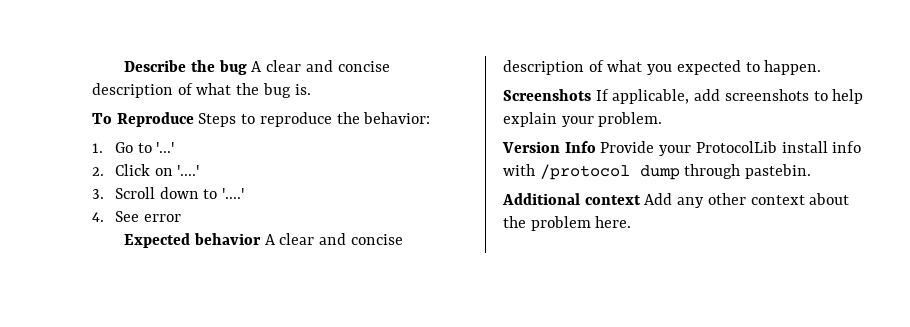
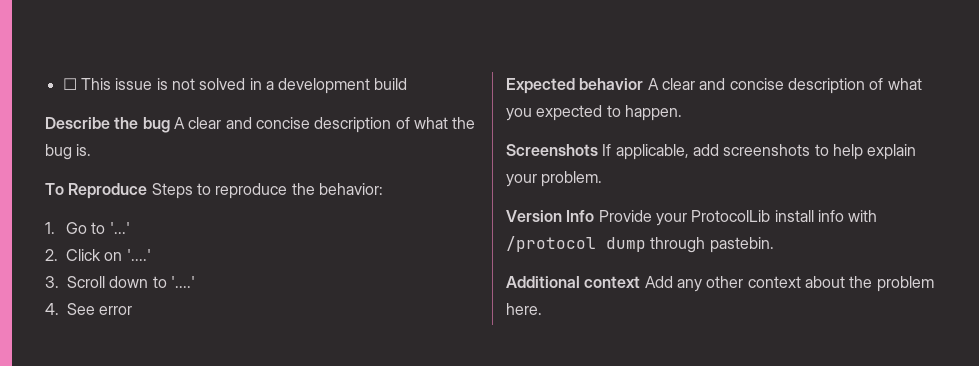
(124, 66) none -> [62,78,408,94] ☐ This issue is not solved in a development build //

